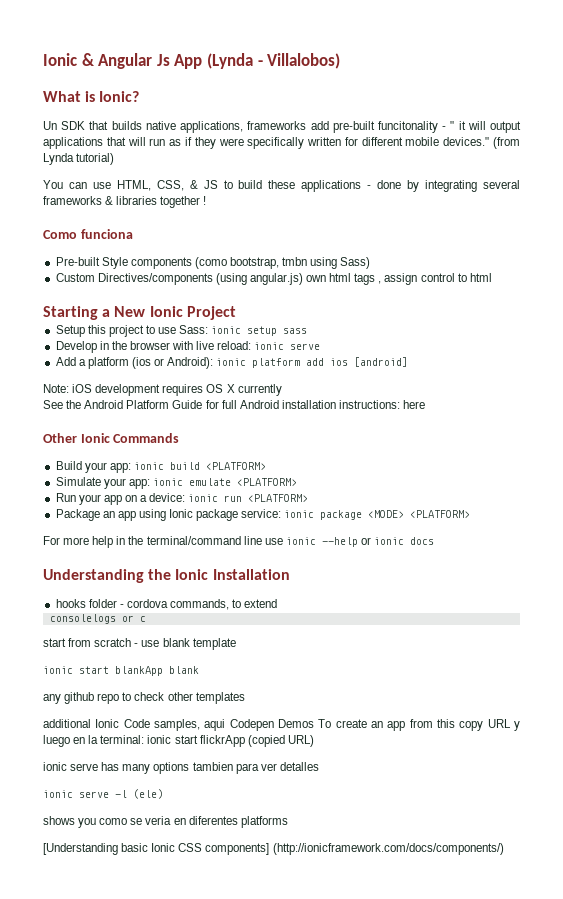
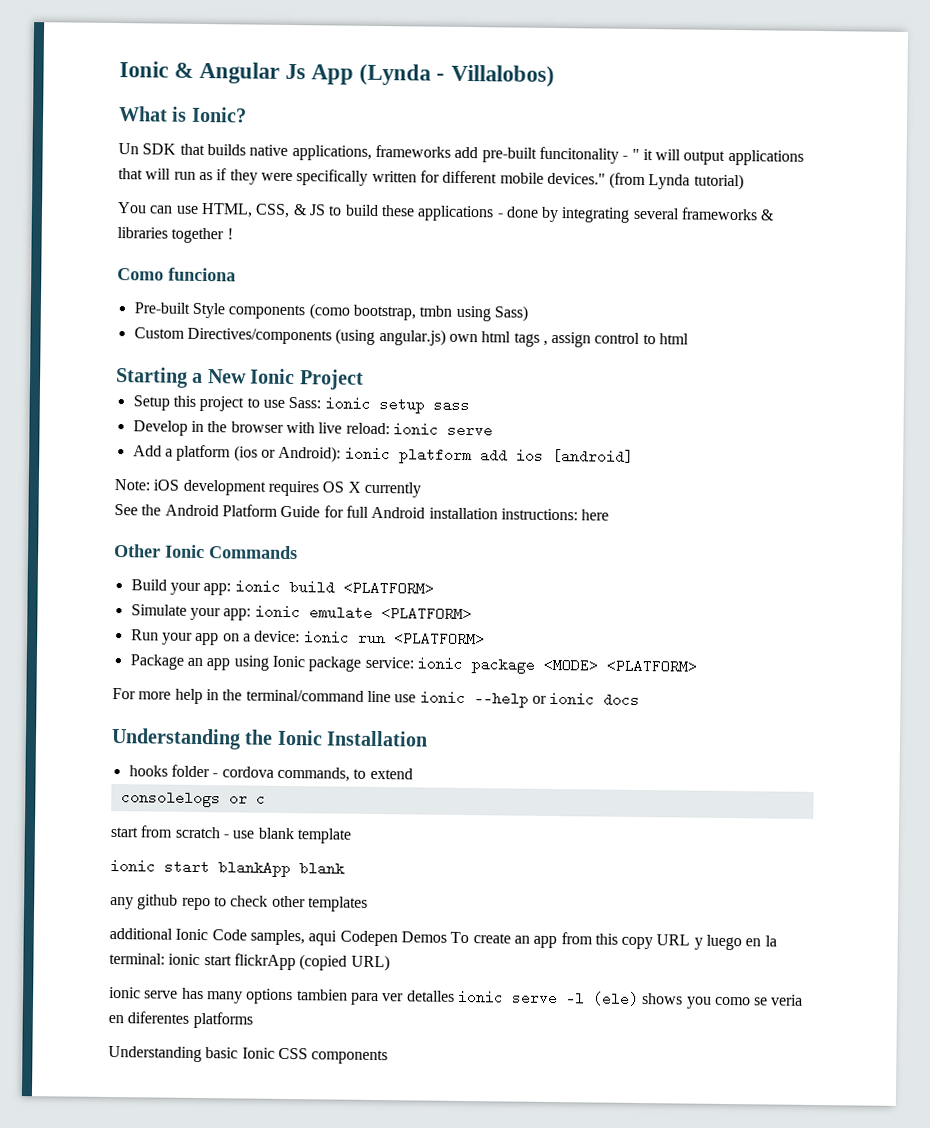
(319, 766) // -> (455, 996) none
(163, 794) // -> (639, 998) none
[43,843,118,855] [Understanding -> [108,1045,202,1063] Understanding
[205,843,504,855] components] (http://ionicframework.com/docs/components/) -> [311,1049,389,1065] components

